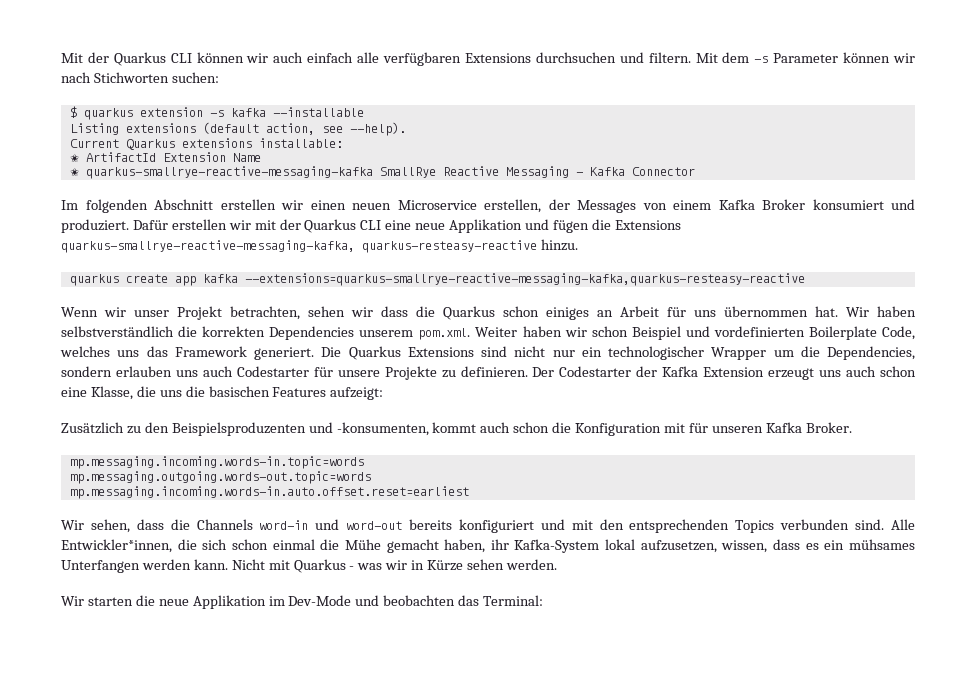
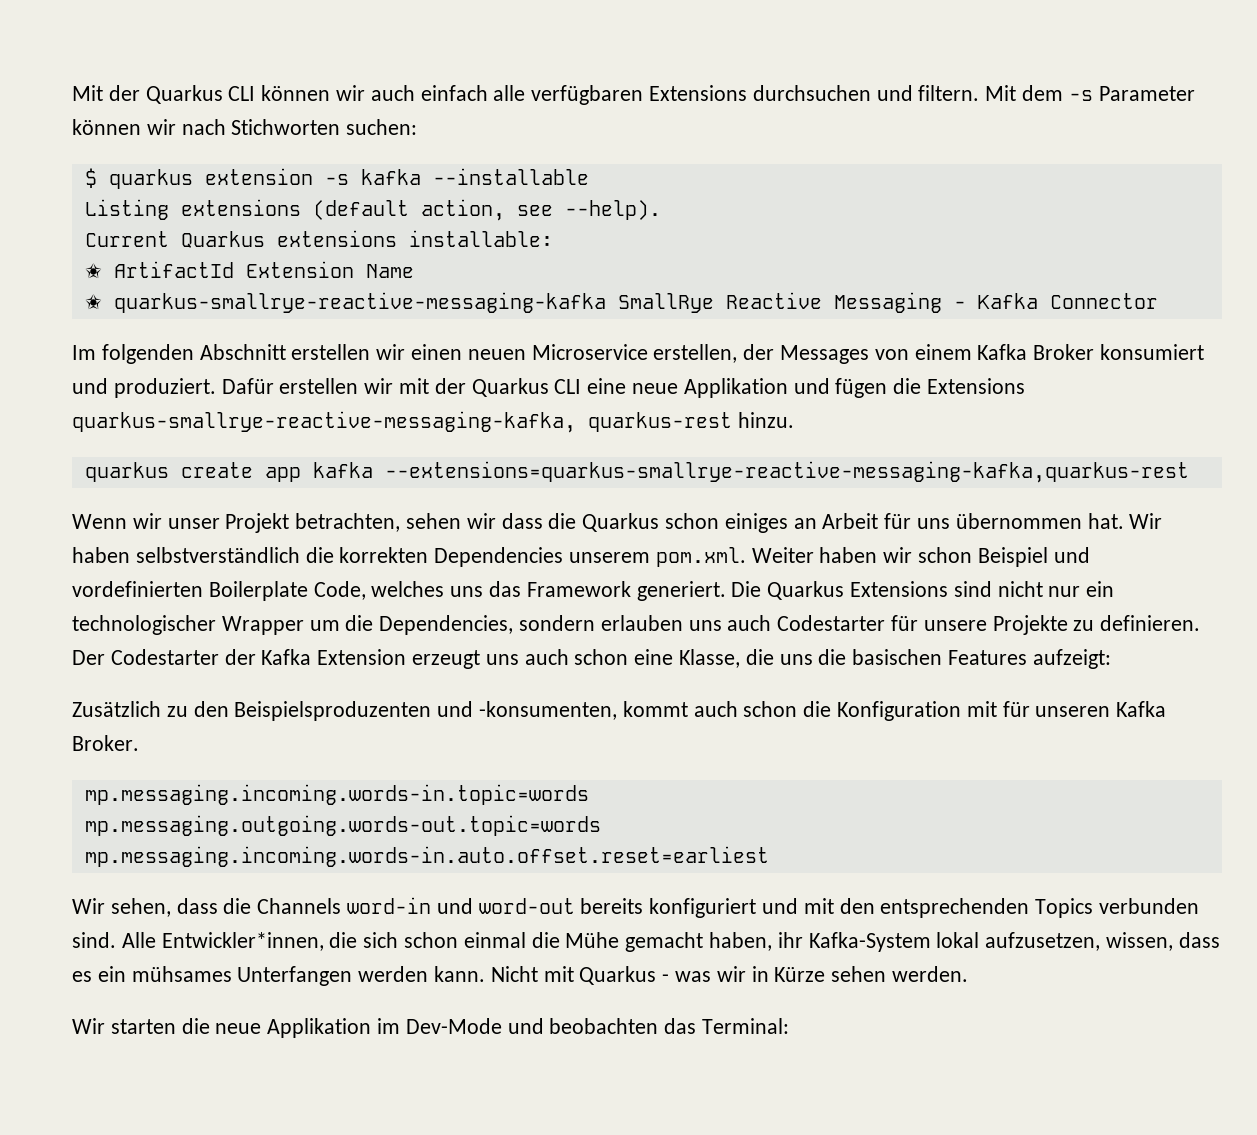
[362,240,537,253] quarkus-resteasy-reactive -> [588,412,732,432] quarkus-rest
[244,273,805,286] --extensions=quarkus-smallrye-reactive-messaging-kafka,quarkus-resteasy-reactive -> [384,461,1189,483] --extensions=quarkus-smallrye-reactive-messaging-kafka,quarkus-rest

